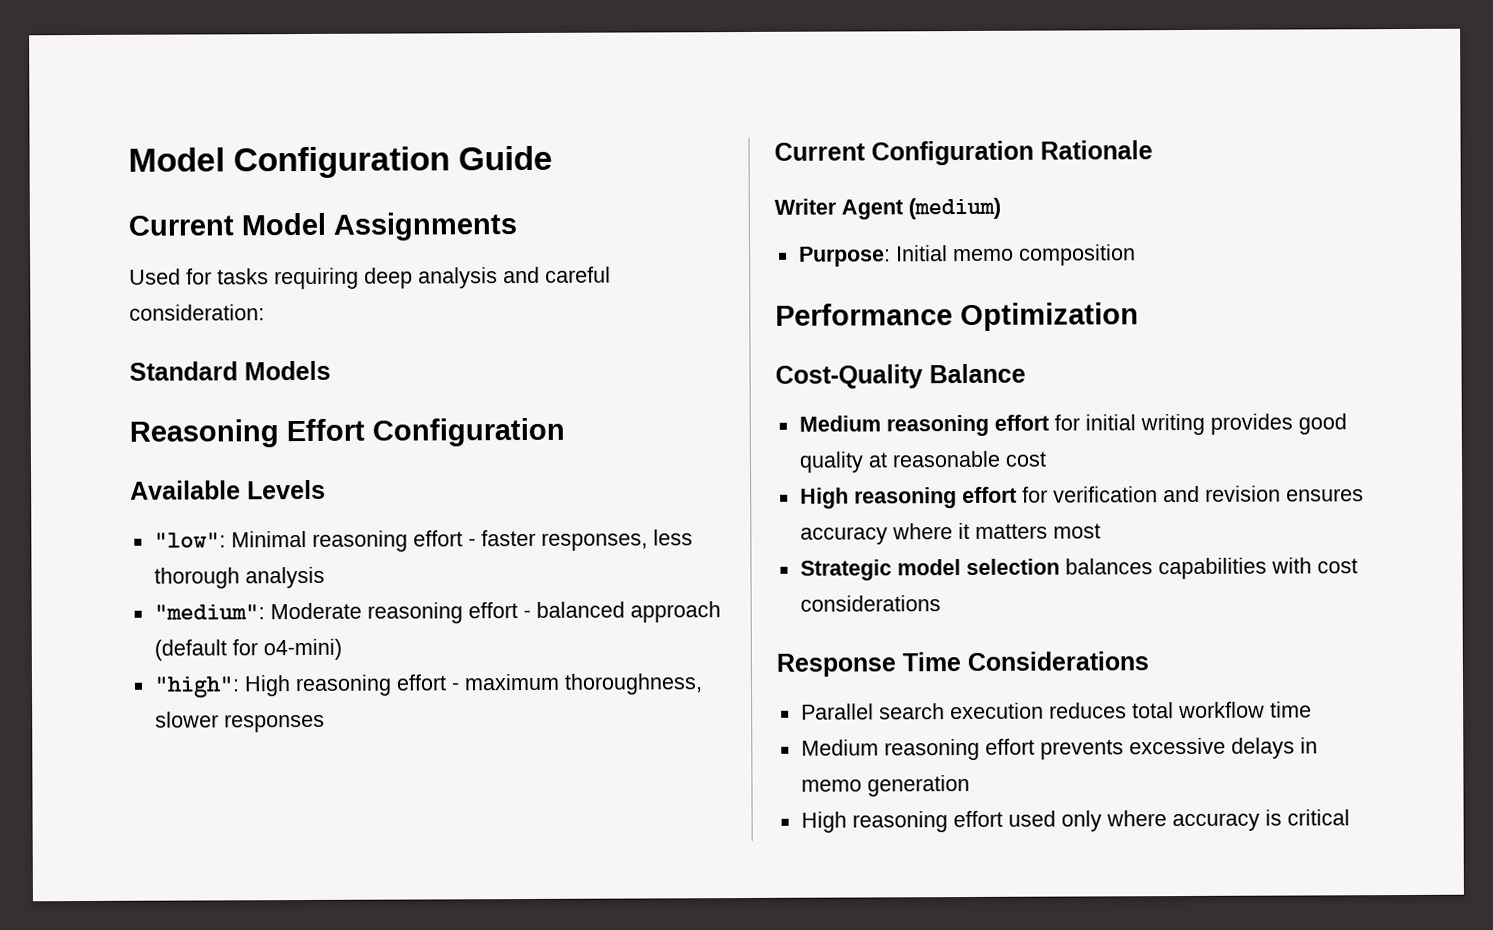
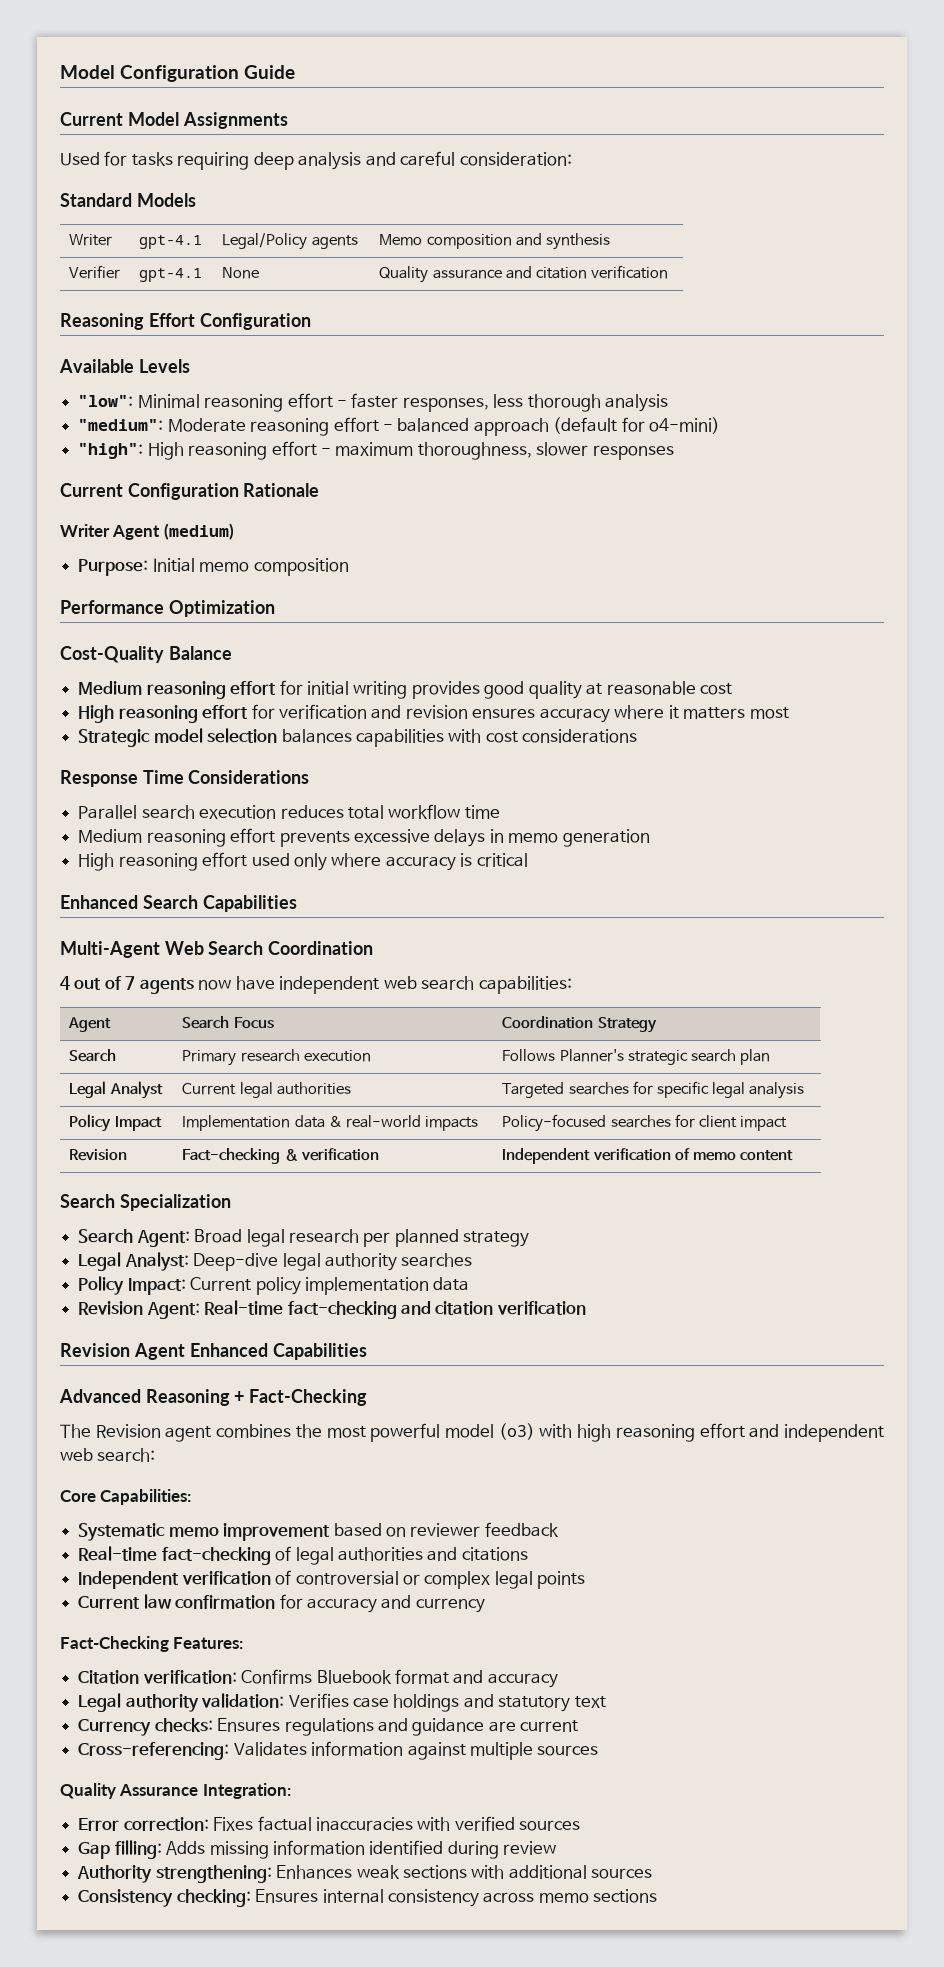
(331, 370) none -> [69,234,113,246] [139,235,203,249] [222,233,358,250] [379,233,610,250] [69,265,121,279] [139,268,203,282] [222,267,260,279] [379,265,668,283] // Writer | gpt-4.1 | Legal/Policy agents | Memo composition and synthesis // Verifier | gpt-4.1 | None | Quality assurance and citation verification
(1350, 817) none -> [60,895,297,912] [60,941,374,958] [60,976,572,994] [68,1017,112,1032] [182,1016,274,1029] [502,1016,657,1033] [69,1049,117,1062] [182,1049,371,1066] [502,1049,770,1065] [69,1081,163,1099] [182,1082,351,1098] [502,1081,804,1099] [69,1114,162,1132] [182,1115,478,1131] [502,1114,787,1132] [69,1149,128,1161] [182,1148,379,1164] [502,1148,793,1164] [60,1194,231,1211] [78,1229,530,1247] [78,1252,473,1271] [78,1276,470,1295] [78,1300,586,1319] [60,1343,367,1360] [59,1389,368,1406] [60,1423,885,1442] [60,1448,156,1462] [60,1489,192,1505] [78,1522,559,1541] [78,1546,528,1565] [78,1570,586,1589] [78,1594,485,1613] [60,1636,244,1652] [78,1669,558,1688] [78,1693,606,1712] [78,1718,579,1736] [78,1741,599,1760] [60,1783,291,1799] [78,1816,581,1831] [78,1840,557,1859] [77,1865,653,1883] [78,1889,658,1907] // Enhanced Search Capabilities // Multi-Agent Web Search Coordination // 4 out of 7 agents now have independent web search capabilities: // Agent | Search Focus | Coordination Strategy // Search | Primary research execution | Follows Planner's strategic search plan // Legal Analyst | Current legal authorities | Targeted searches for specific legal analysis // Policy Impact | Implementation data & real-world impacts | Policy-focused searches for client impact // Revision | Fact-checking & verification | Independent verification of memo content // Search Specialization // Search Agent: Broad legal research per planned strategy // Legal Analyst: Deep-dive legal authority searches // Policy Impact: Current policy implementation data // Revision Agent: Real-time fact-checking and citation verification // Revision Agent Enhanced Capabilities // Advanced Reasoning + Fact-Checking // The Revision agent combines the most powerful model (o3) with high reasoning effort and independent web search: // Core Capabilities: // Systematic memo improvement based on reviewer feedback // Real-time fact-checking of legal authorities and citations // Independent verification of controversial or complex legal points // Current law confirmation for accuracy and currency // Fact-Checking Features: // Citation verification: Confirms Bluebook format and accuracy // Legal authority validation: Verifies case holdings and statutory text // Currency checks: Ensures regulations and guidance are current // Cross-referencing: Validates information against multiple sources // Quality Assurance Integration: // Error correction: Fixes factual inaccuracies with verified sources // Gap filling: Adds missing information identified during review // Authority strengthening: Enhances weak sections with additional sources // Consistency checking: Ensures internal consistency across memo sections

